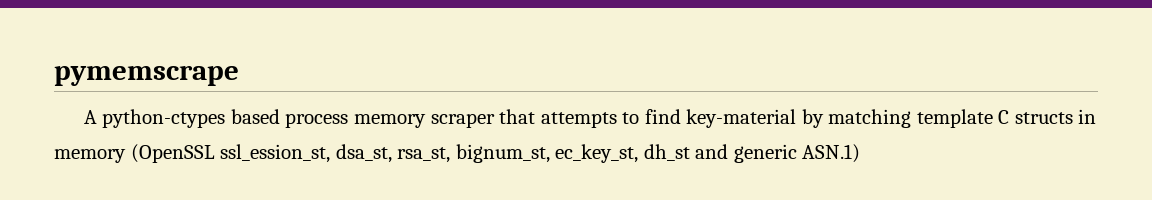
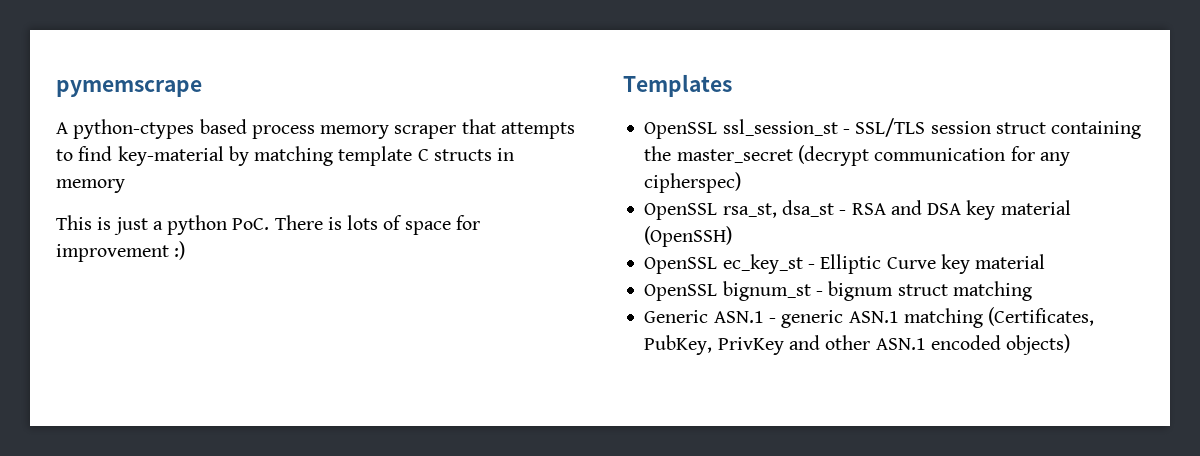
[130,144,861,163] (OpenSSL ssl_ession_st, dsa_st, rsa_st, bignum_st, ec_key_st, dh_st and generic ASN.1) -> [56,215,480,235] [56,241,186,262] [623,74,732,97] [644,118,1142,139] [644,145,1070,166] [644,172,742,193] [644,200,1071,220] [644,226,733,247] [644,254,1046,274] [644,281,1032,301] [644,307,1095,328] [644,334,1071,355] // This is just a python PoC. There is lots of space for improvement :) // Templates // OpenSSL ssl_session_st - SSL/TLS session struct containing the master_secret (decrypt communication for any cipherspec) // OpenSSL rsa_st, dsa_st - RSA and DSA key material (OpenSSH) // OpenSSL ec_key_st - Elliptic Curve key material // OpenSSL bignum_st - bignum struct matching // Generic ASN.1 - generic ASN.1 matching (Certificates, PubKey, PrivKey and other ASN.1 encoded objects)

